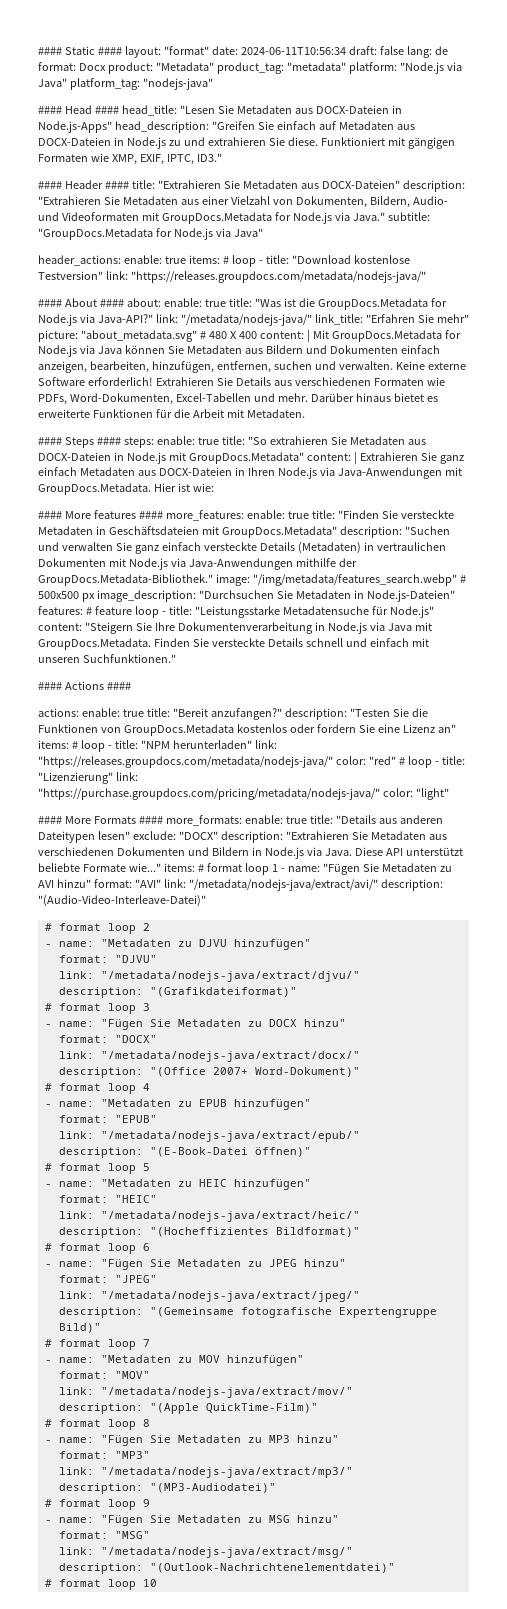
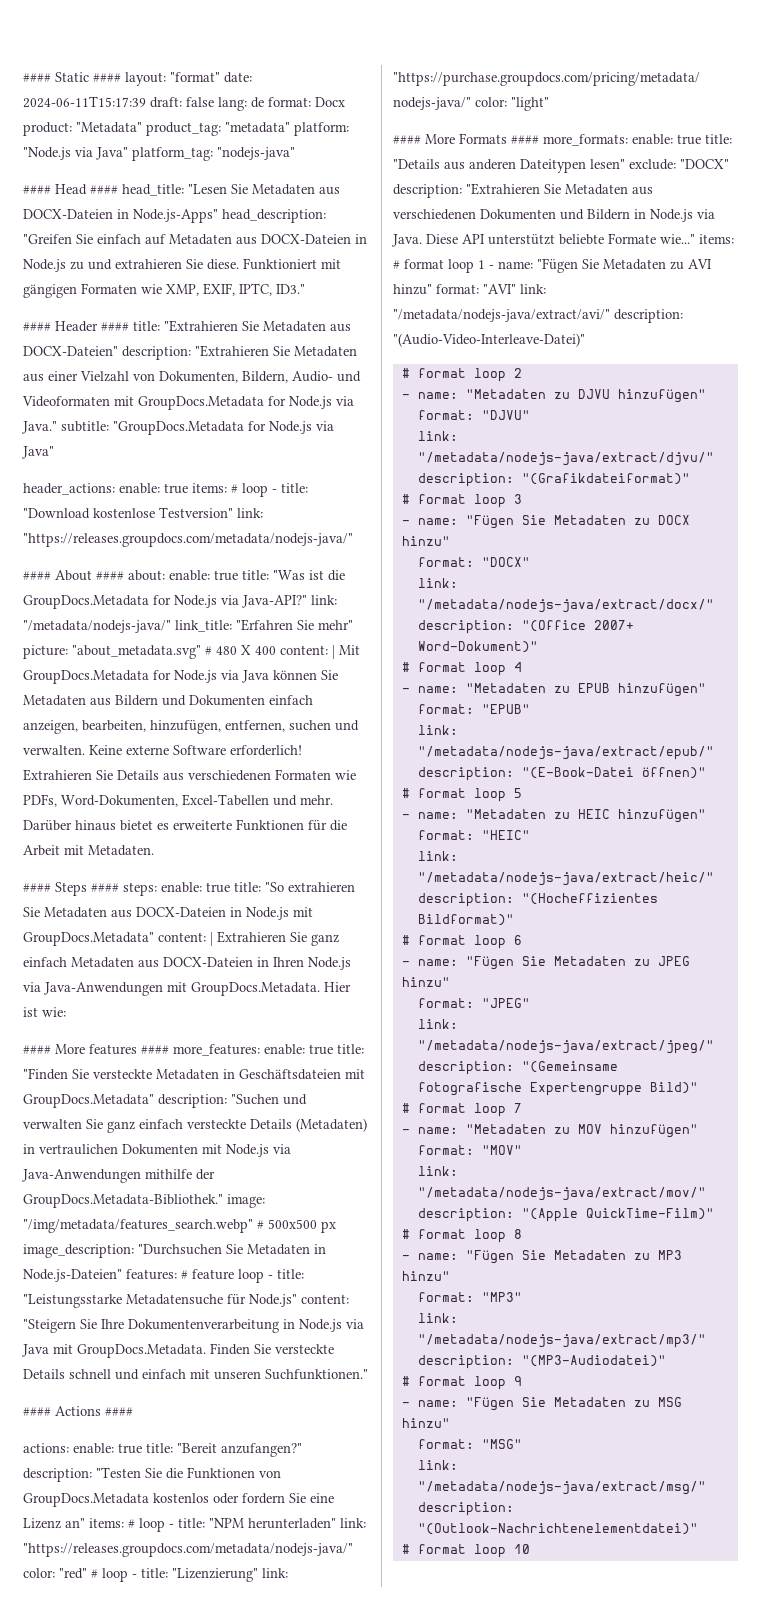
[240,47,346,55] 2024-06-11T10:56:34 -> [23,96,146,108] 2024-06-11T15:17:39

